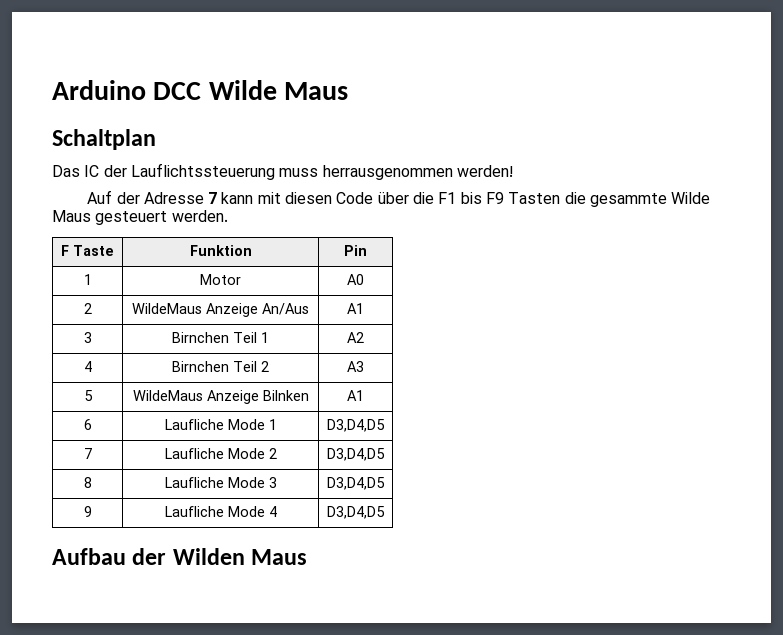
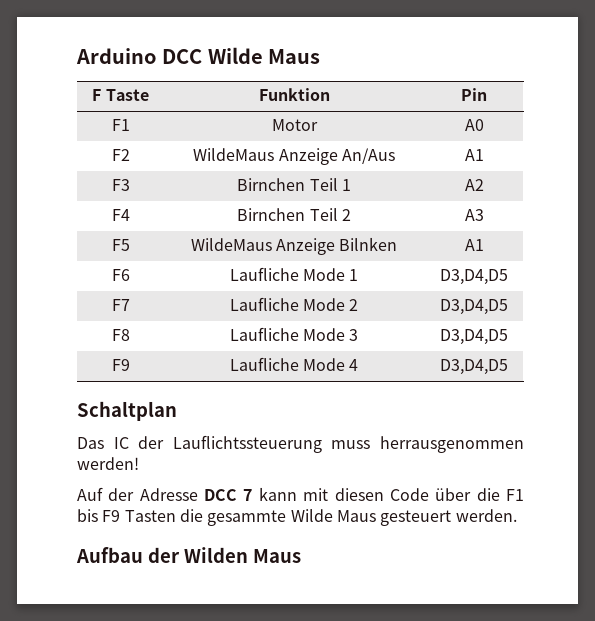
(349, 91) none -> [92,89,149,101] [258,88,330,101] [461,88,487,101] [111,119,130,131] [271,119,318,131] [464,119,484,131] [111,149,130,161] [193,148,395,165] [464,149,484,161] [111,179,130,191] [237,178,351,191] [464,179,484,191] [111,209,130,221] [237,208,351,221] [464,209,484,221] [111,239,130,251] [190,237,398,255] [464,239,484,251] [111,269,130,281] [229,267,359,281] [440,269,508,285] [111,299,130,311] [229,297,359,311] [440,299,508,315] [111,329,130,341] [229,327,359,341] [440,329,508,345] [111,359,130,371] [229,357,359,371] [440,359,508,375] // F Taste | Funktion | Pin // F1 | Motor | A0 // F2 | WildeMaus Anzeige An/Aus | A1 // F3 | Birnchen Teil 1 | A2 // F4 | Birnchen Teil 2 | A3 // F5 | WildeMaus Anzeige Bilnken | A1 // F6 | Laufliche Mode 1 | D3,D4,D5 // F7 | Laufliche Mode 2 | D3,D4,D5 // F8 | Laufliche Mode 3 | D3,D4,D5 // F9 | Laufliche Mode 4 | D3,D4,D5
(204, 198) none -> [204,489,238,501] DCC
[61,245,114,256] [189,245,252,256] [344,245,367,256] [83,274,92,285] [200,274,241,285] [347,274,364,285] [83,303,92,314] [132,303,309,317] [347,303,364,314] [83,332,92,343] [172,332,269,343] [347,332,364,343] [83,361,92,372] [172,361,269,372] [347,361,364,372] [83,390,93,401] [132,390,309,404] [347,390,364,401] [83,419,92,430] [164,419,277,430] [327,419,385,432] [83,448,92,459] [164,448,277,459] [327,448,385,461] [83,477,92,488] [164,477,277,488] [327,477,385,490] [83,506,92,517] [164,506,277,517] [327,506,385,519] // F Taste | Funktion | Pin // 1 | Motor | A0 // 2 | WildeMaus Anzeige An/Aus | A1 // 3 | Birnchen Teil 1 | A2 // 4 | Birnchen Teil 2 | A3 // 5 | WildeMaus Anzeige Bilnken | A1 // 6 | Laufliche Mode 1 | D3,D4,D5 // 7 | Laufliche Mode 2 | D3,D4,D5 // 8 | Laufliche Mode 3 | D3,D4,D5 // 9 | Laufliche Mode 4 | D3,D4,D5 -> (517, 515) none

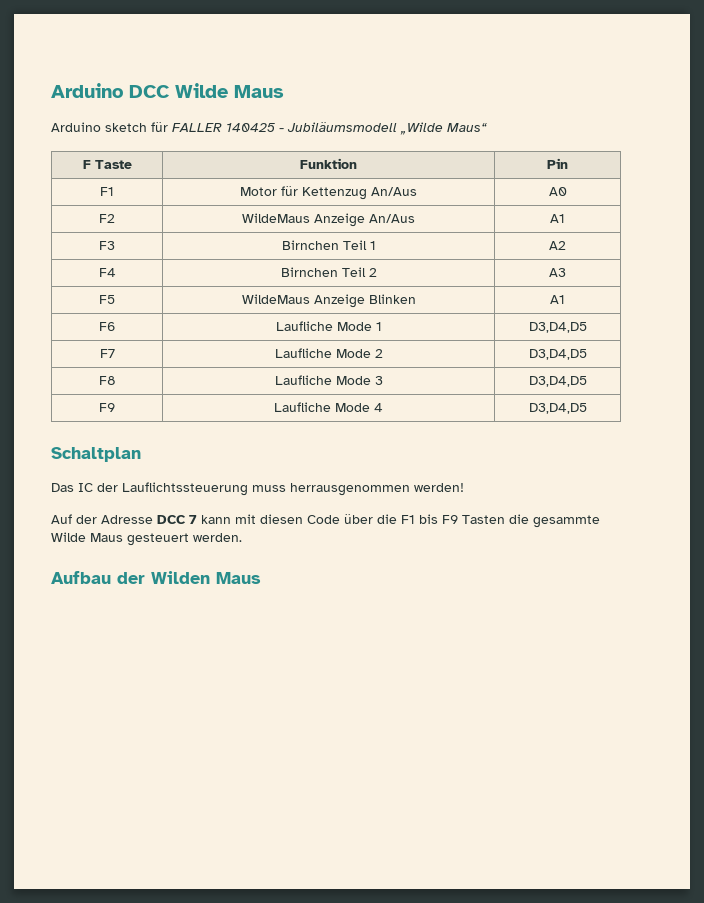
(321, 56) none -> [51,122,487,135] // Arduino sketch für FALLER 140425 - Jubiläumsmodell „Wilde Maus“
(318, 125) none -> [281,186,417,200] für Kettenzug An/Aus
[339,237,398,251] Bilnken -> [368,294,416,304] Blinken

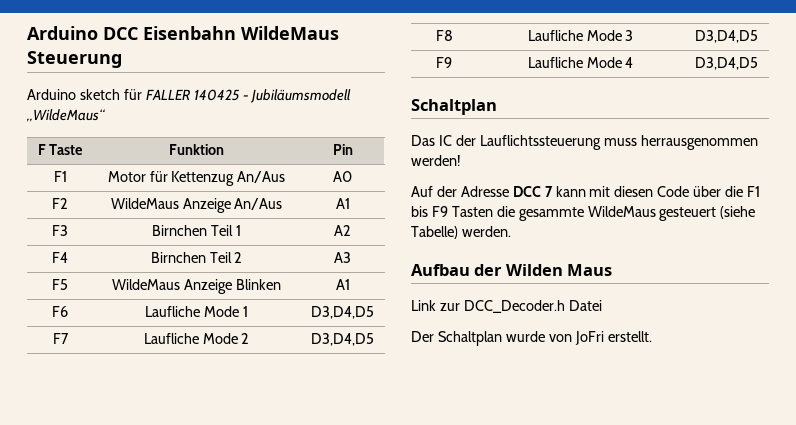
[175,83,284,98] Wilde Maus -> [143,26,339,40] [27,51,122,68] Eisenbahn WildeMaus Steuerung
[400,122,487,135] „Wilde Maus“ -> [26,109,105,122] „WildeMaus“
[51,532,189,546] Wilde Maus gesteuert -> [587,206,756,221] [411,226,458,239] WildeMaus gesteuert (siehe Tabelle)
(261, 578) none -> [411,300,602,313] [411,331,652,346] // Link zur DCC_Decoder.h Datei // Der Schaltplan wurde von JoFri erstellt.

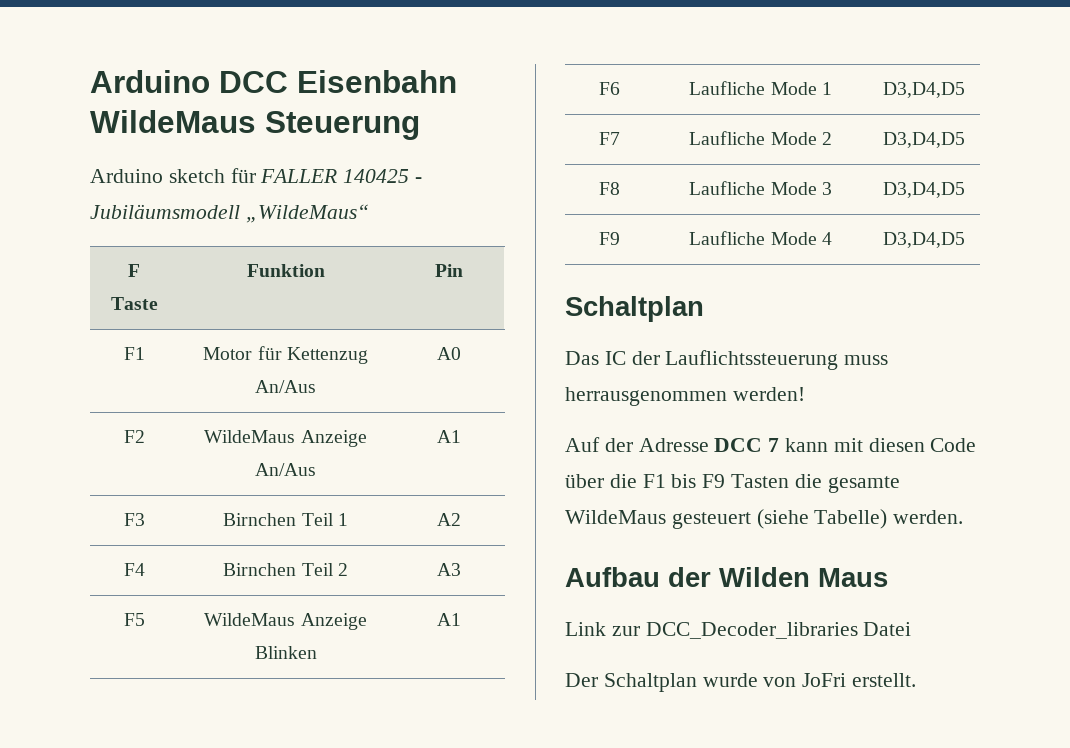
[518,207,584,221] gesammte -> [827,476,900,493] gesamte
[463,300,565,313] DCC_Decoder.h -> [645,622,858,639] DCC_Decoder_libraries

